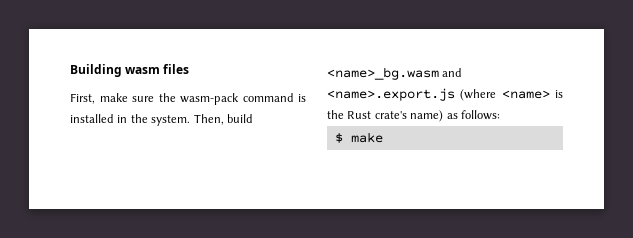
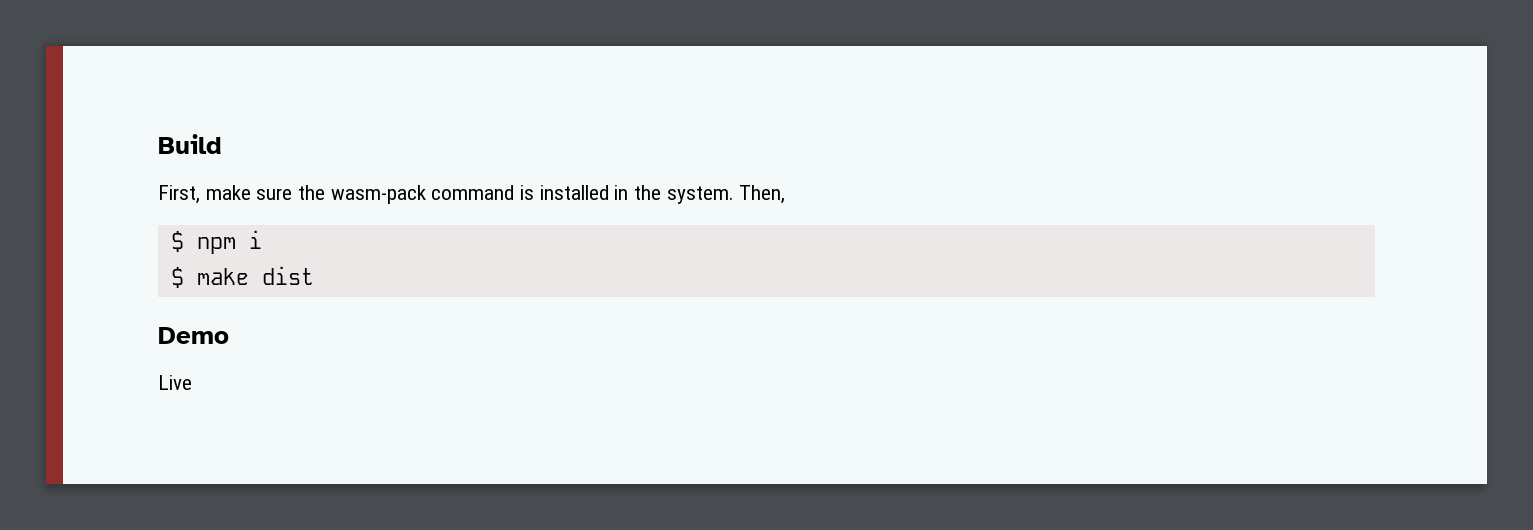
[70,64,190,77] Building wasm files -> [158,134,222,154] Build
[226,114,253,123] [327,67,463,80] [327,88,563,101] [327,110,500,122] build <name>_bg.wasm and <name>.export.js (where <name> is the Rust crate's name) as follows: -> [170,230,262,254] // $ npm i
(383, 137) none -> [261,266,314,285] [158,327,229,344] [158,375,192,390] dist // Demo // Live

